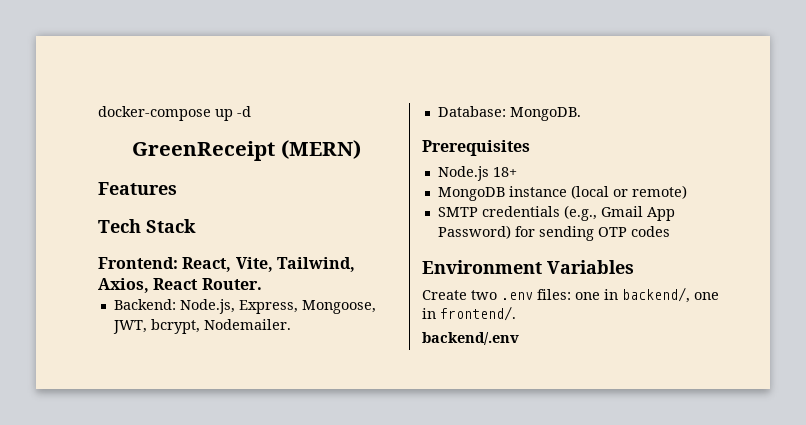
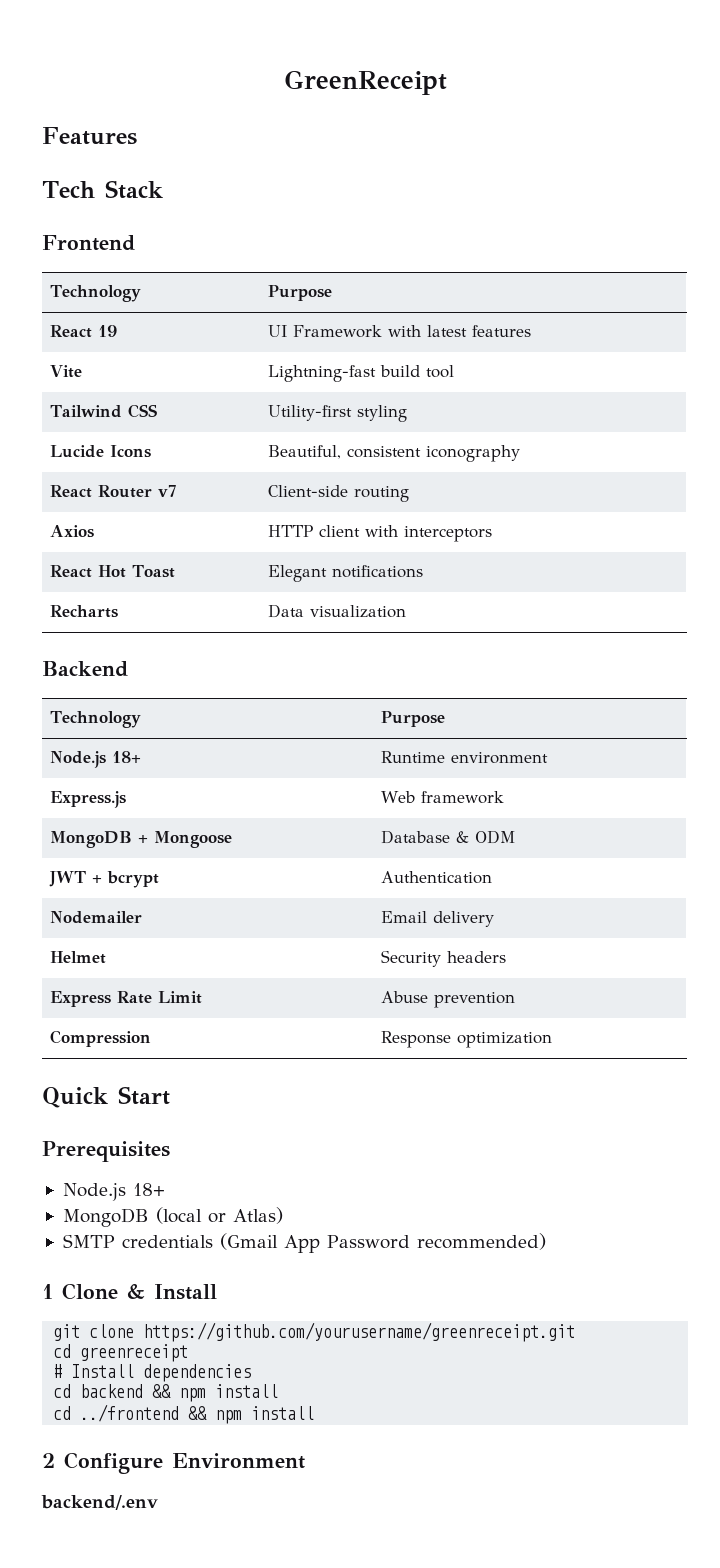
[98,106,251,121] docker-compose up -d // -> (283, 82) none
[280,140,361,159] (MERN) -> (447, 82) none
[98,257,355,272] [98,278,262,293] [113,299,376,314] [112,319,291,334] [437,106,581,121] Frontend: React, Vite, Tailwind, Axios, React Router. // Backend: Node.js, Express, Mongoose, JWT, bcrypt, Nodemailer. // Database: MongoDB. -> [42,235,135,251] [49,285,141,302] [267,285,332,301] [49,325,117,338] [267,325,531,338] [49,365,82,378] [267,365,454,382] [49,404,157,418] [267,405,407,422] [49,445,151,458] [267,445,520,462] [49,485,176,498] [267,485,409,502] [49,525,94,538] [267,525,492,542] [49,565,175,578] [267,565,423,582] [49,605,118,618] [267,604,406,618] [42,661,128,677] [49,711,141,728] [380,711,445,727] [49,751,141,768] [380,751,548,764] [49,791,126,808] [380,791,504,804] [49,831,232,848] [380,830,515,844] [48,871,159,888] [380,871,492,884] [49,911,142,924] [380,911,494,927] [49,951,106,964] [380,950,506,967] [49,991,202,1007] [380,991,515,1008] [49,1030,151,1047] [380,1031,552,1048] [42,1086,170,1108] Frontend // Technology | Purpose // React 19 | UI Framework with latest features // Vite | Lightning-fast build tool // Tailwind CSS | Utility-first styling // Lucide Icons | Beautiful, consistent iconography // React Router v7 | Client-side routing // Axios | HTTP client with interceptors // React Hot Toast | Elegant notifications // Recharts | Data visualization // Backend // Technology | Purpose // Node.js 18+ | Runtime environment // Express.js | Web framework // MongoDB + Mongoose | Database & ODM // JWT + bcrypt | Authentication // Nodemailer | Email delivery // Helmet | Security headers // Express Rate Limit | Abuse prevention // Compression | Response optimization // Quick Start
[508,186,567,197] instance -> (149, 1217) none
[631,185,687,199] remote) -> [232,1207,283,1224] Atlas)
[563,205,675,221] [437,225,670,241] [422,260,634,274] [422,287,719,303] [422,306,516,321] (e.g., Gmail App Password) for sending OTP codes // Environment Variables // Create two .env files: one in backend/, one in frontend/. -> [219,1233,546,1253] [42,1283,217,1300] [53,1322,576,1342] [53,1344,189,1362] [53,1364,252,1382] [53,1384,279,1402] [53,1404,315,1424] [42,1452,305,1474] (Gmail App Password recommended) // 1 Clone & Install // git clone https://github.com/yourusername/greenreceipt.git // cd greenreceipt // # Install dependencies // cd backend && npm install // cd ../frontend && npm install // 2 Configure Environment

